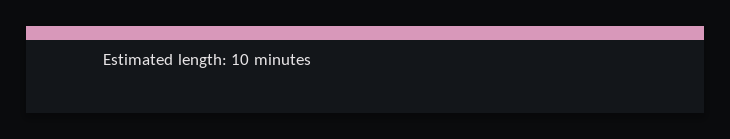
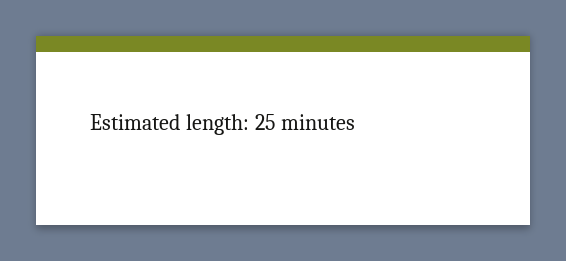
[231,54,250,65] 10 -> [254,114,275,130] 25

